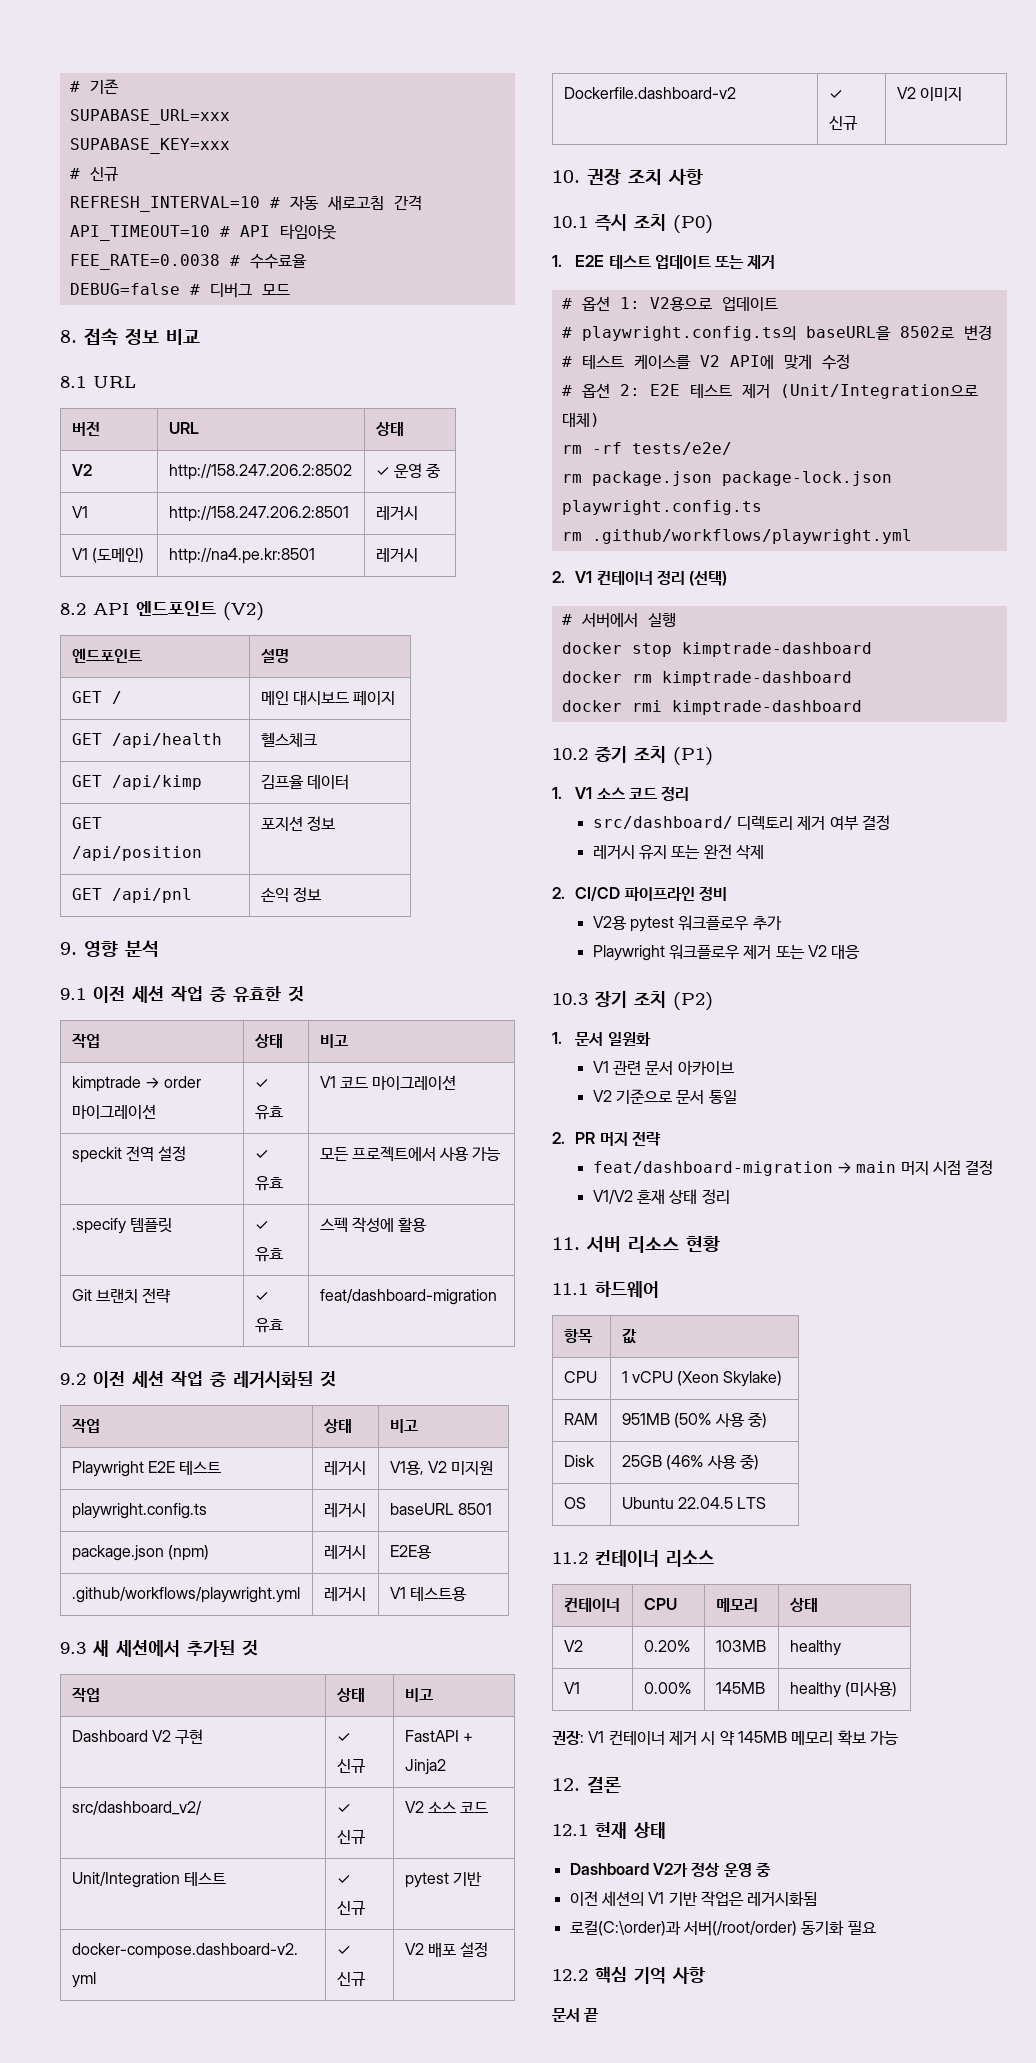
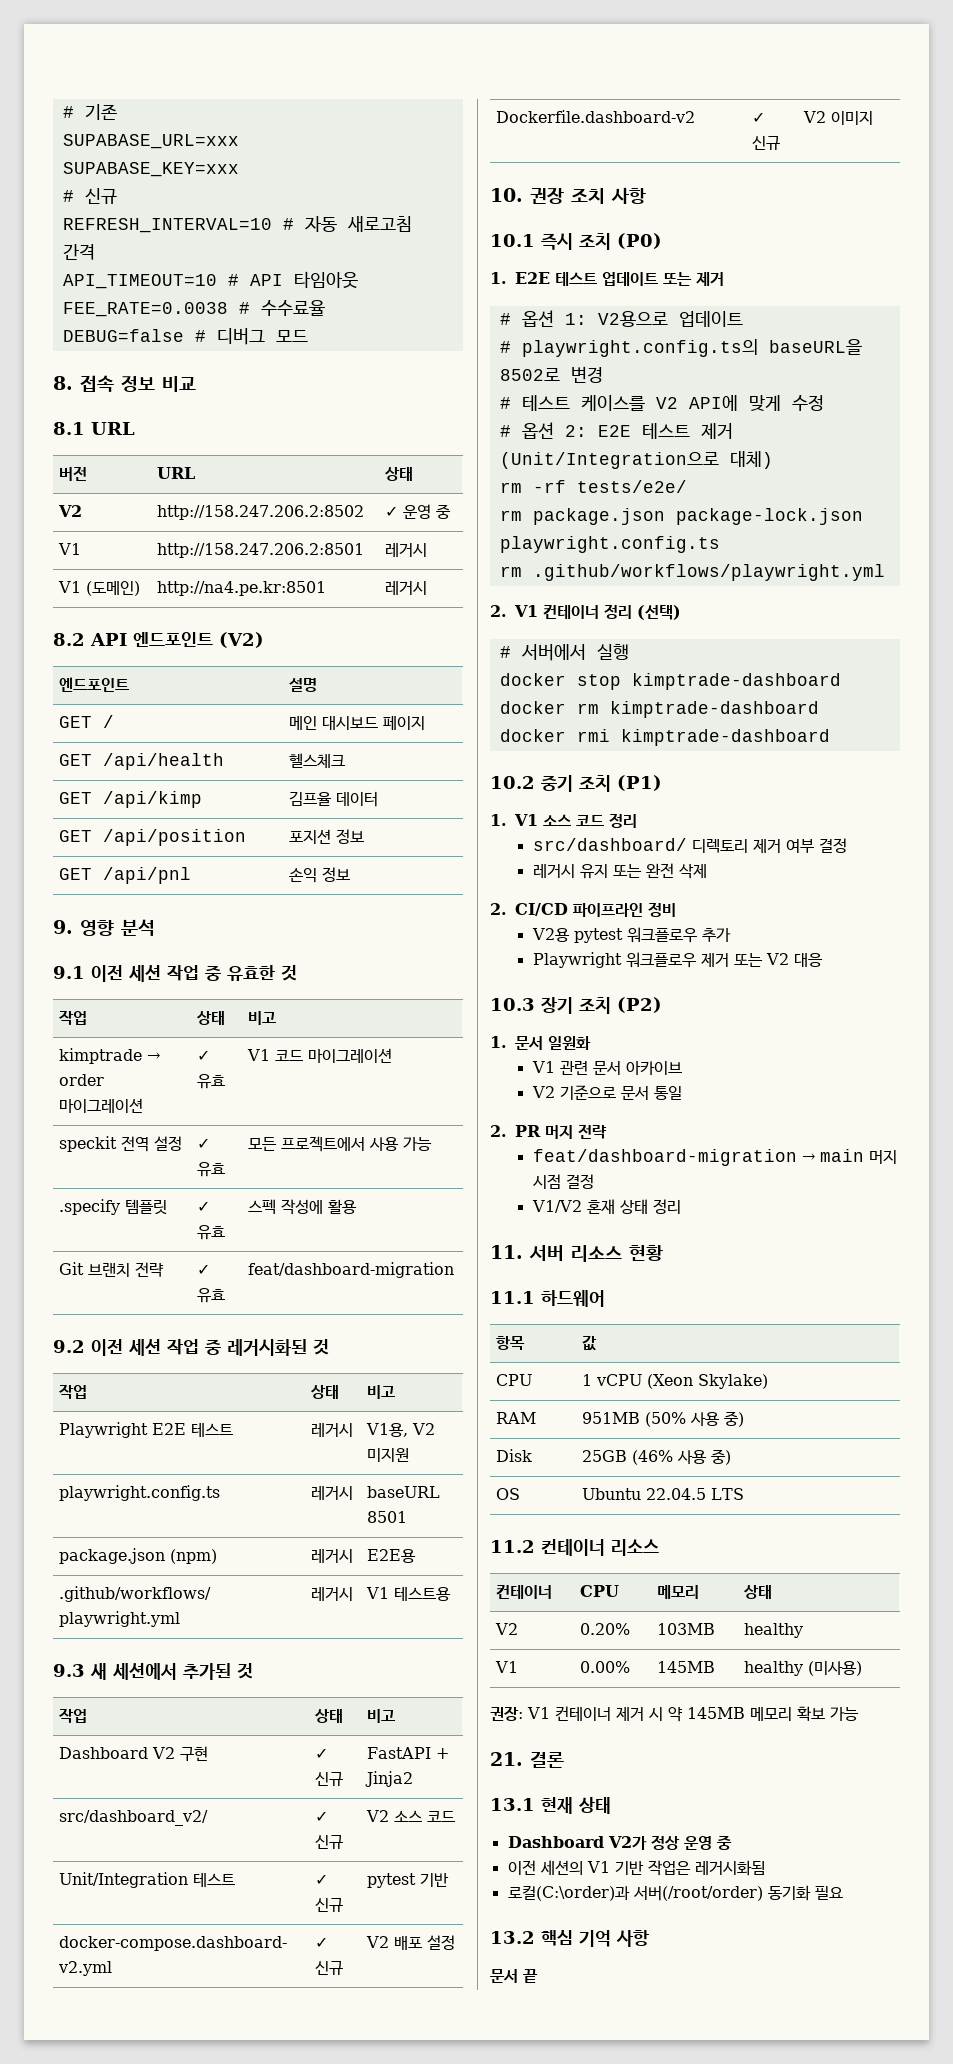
[552,1778,580,1791] 12. -> [490,1752,523,1766] 21.
[552,1824,588,1836] 12.1 -> [490,1798,535,1811] 13.1
[552,1969,588,1981] 12.2 -> [490,1931,535,1944] 13.2

